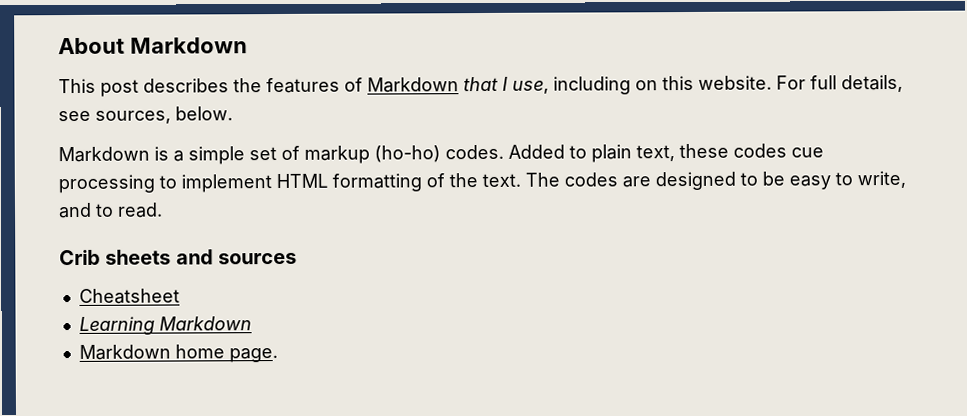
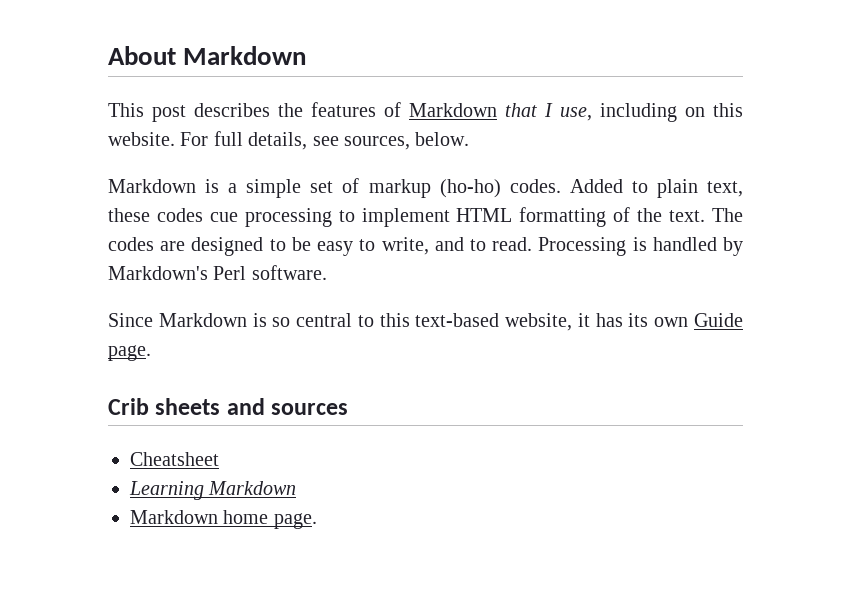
(163, 210) none -> [538,237,743,256] [108,265,327,280] [108,313,743,331] [108,345,151,361] Processing is handled by Markdown's Perl software. // Since Markdown is so central to this text-based website, it has its own Guide page.

